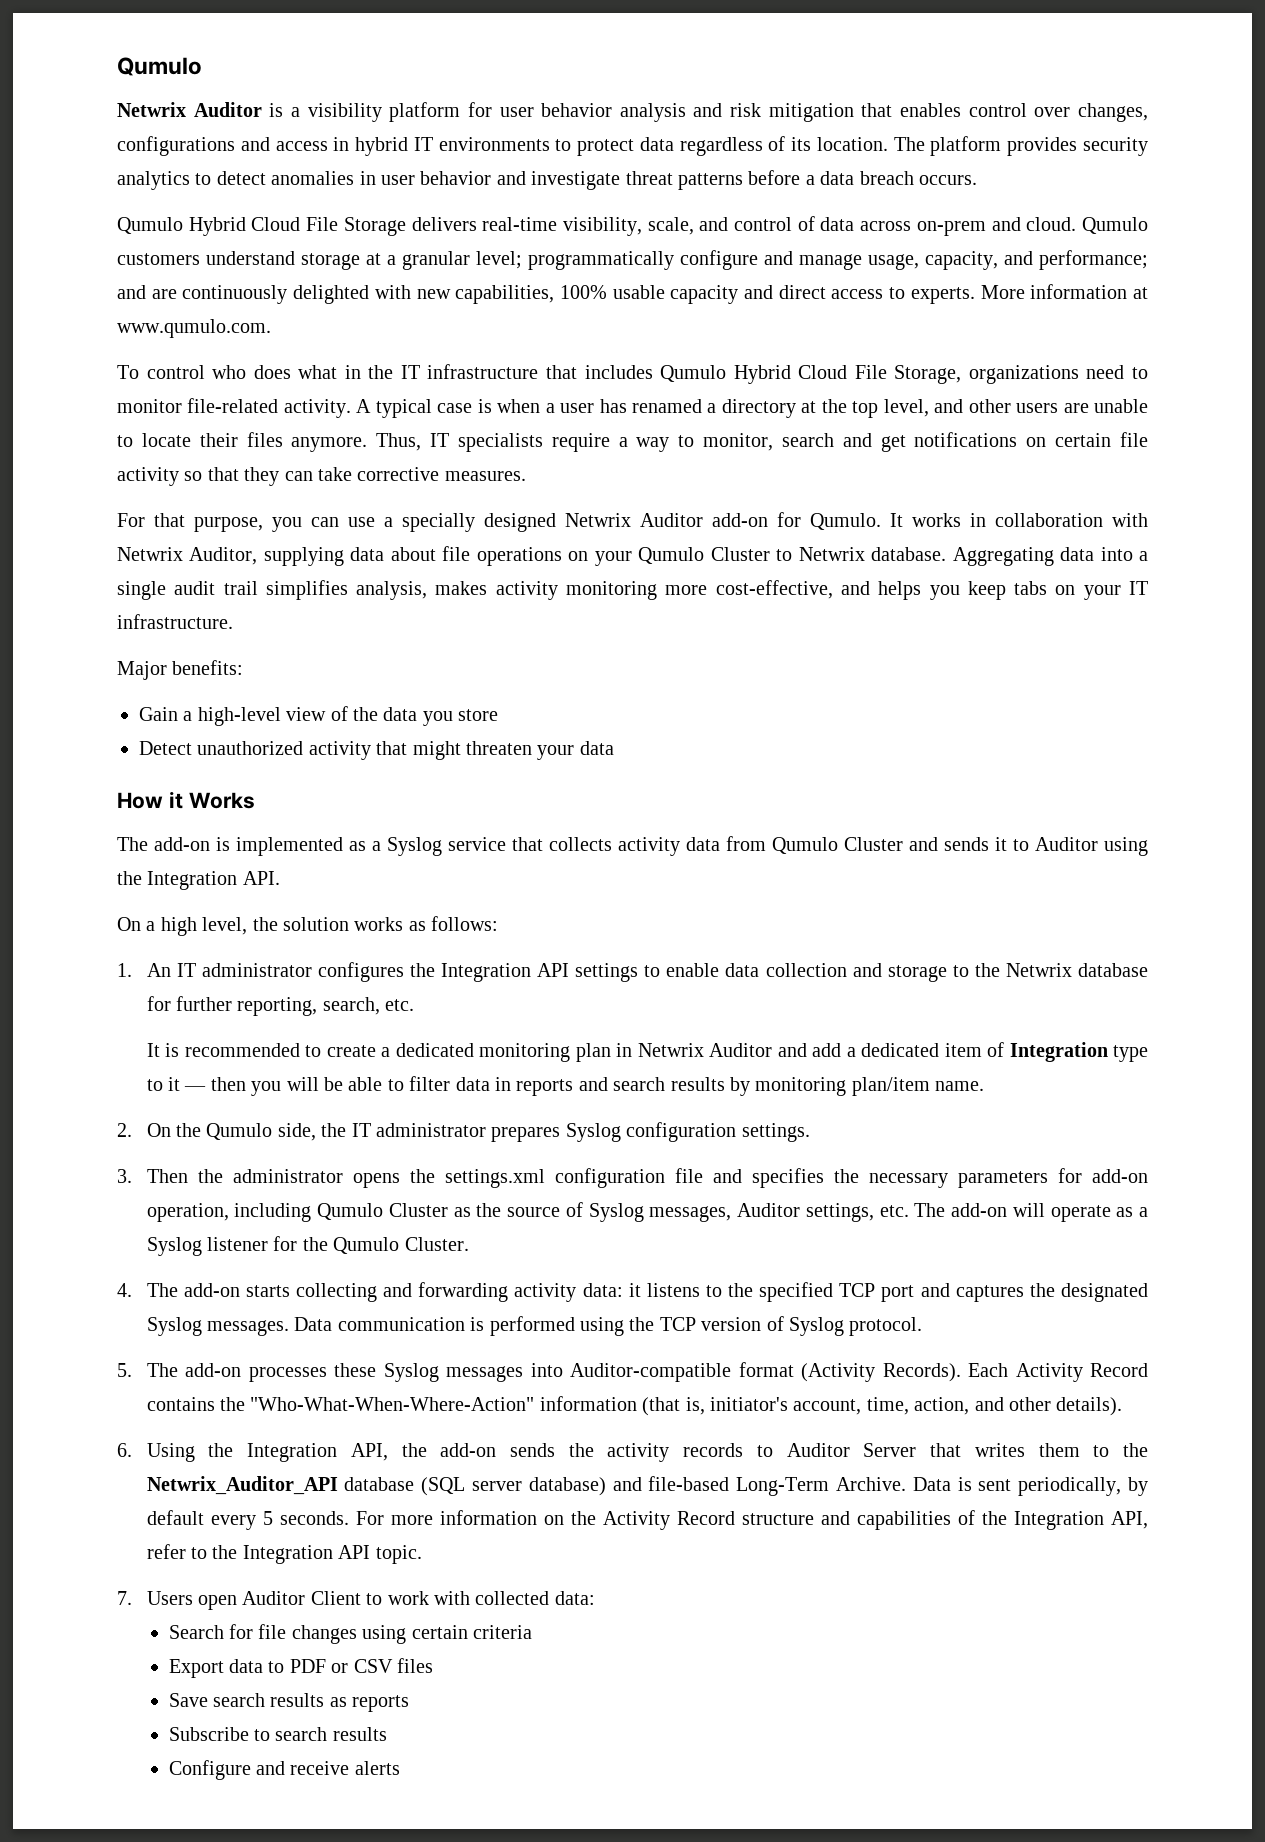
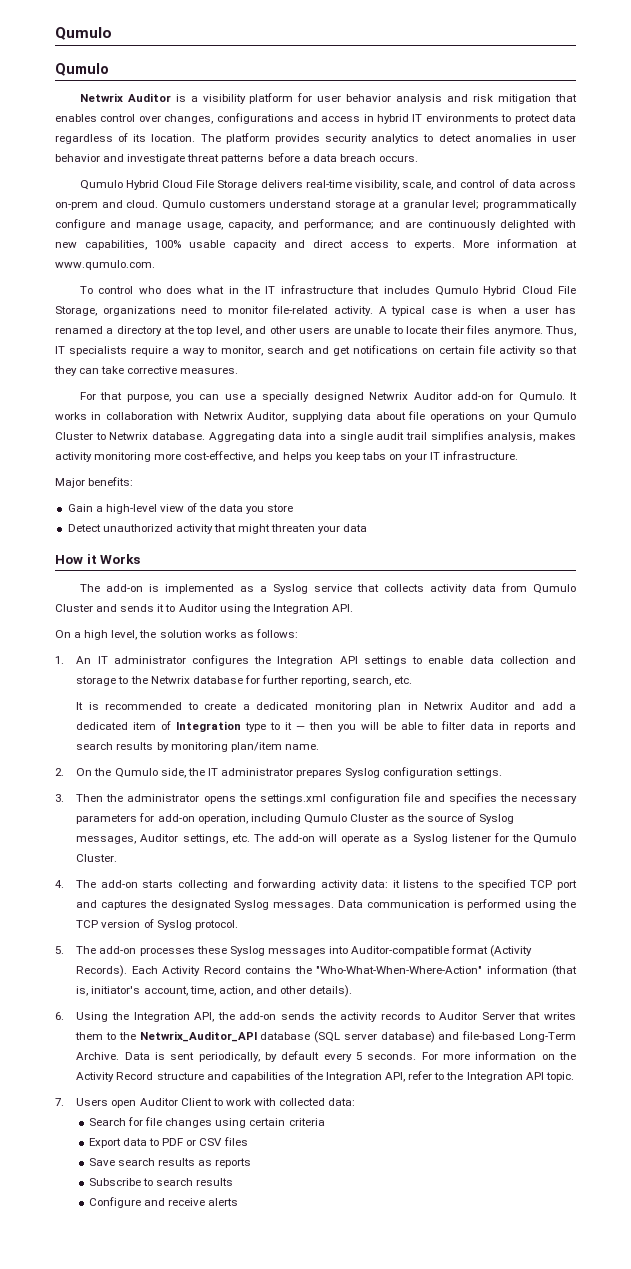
[117,57,202,76] Qumulo -> [55,27,112,40] [55,63,109,76] Qumulo // Qumulo

